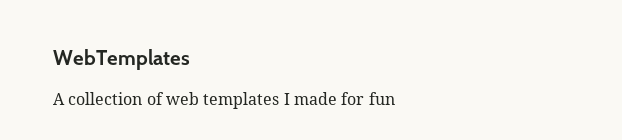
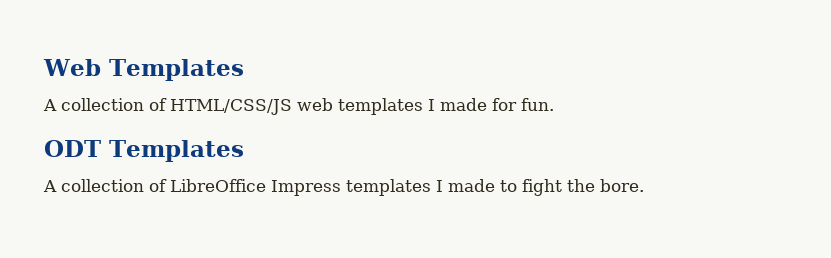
[53,49,190,70] [53,92,164,105] WebTemplates // A collection of -> [43,59,244,81] [43,98,292,115] Web Templates // A collection of HTML/CSS/JS
[368,92,395,105] fun -> [521,98,554,111] [44,140,244,162] [43,179,644,196] fun. // ODT Templates // A collection of LibreOffice Impress templates I made to fight the bore.

